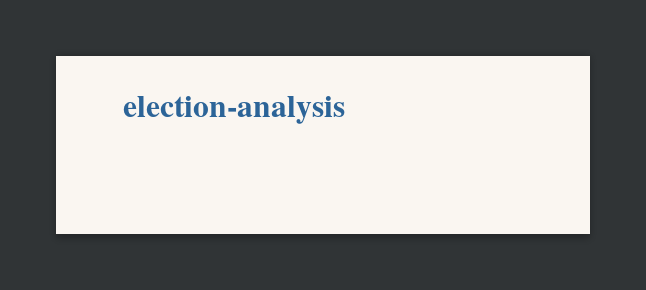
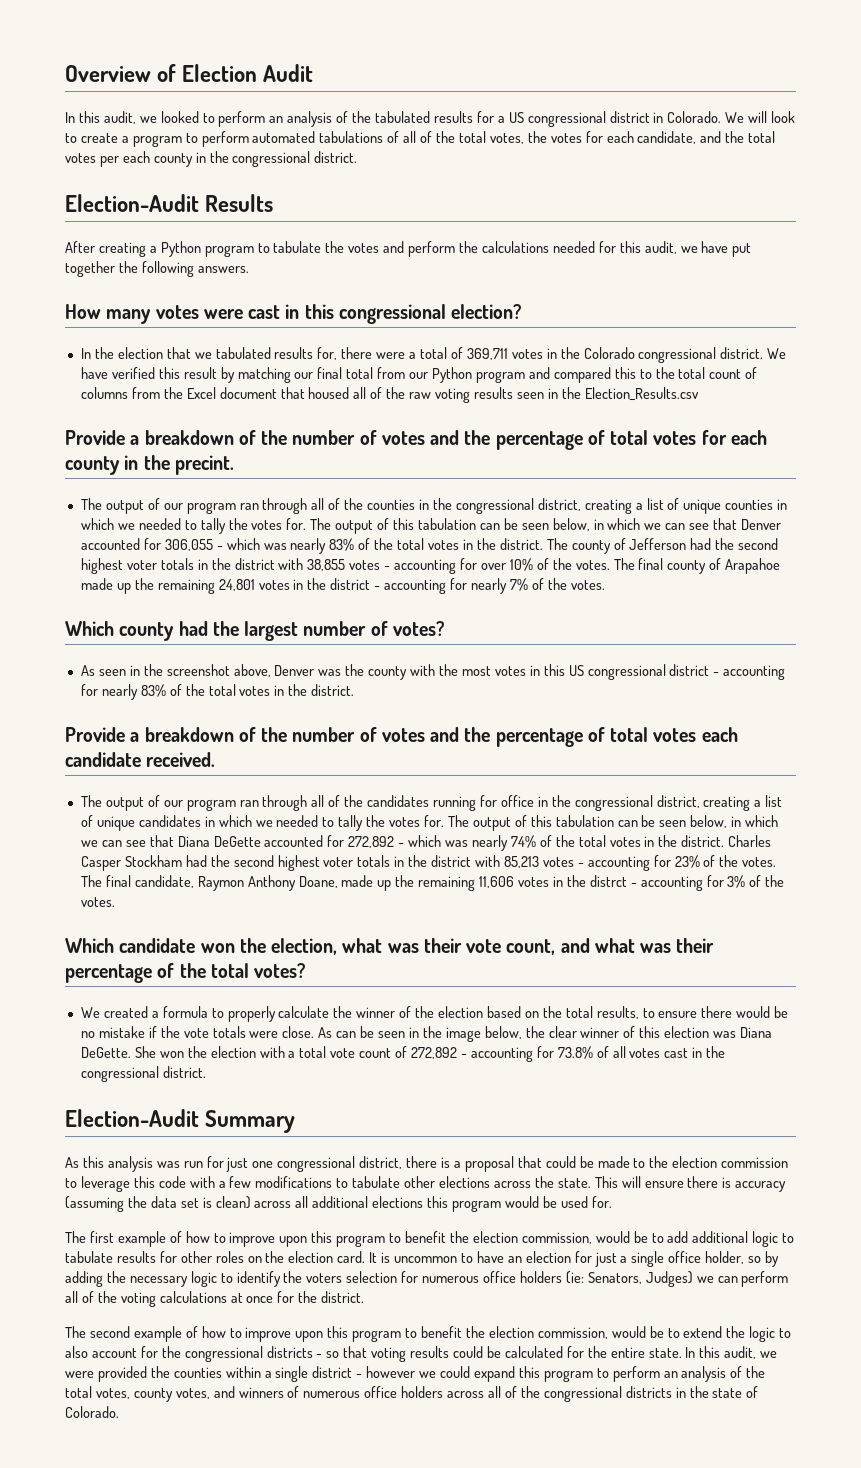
[123,96,345,124] election-analysis -> [65,64,314,82] [65,111,796,127] [65,131,776,147] [65,151,358,167] [65,194,274,212] [65,241,752,257] [65,261,249,277] [65,304,522,324] [80,347,787,363] [80,367,758,383] [80,387,699,403] [65,430,767,450] [65,455,234,475] [80,498,788,514] [80,518,781,534] [80,538,779,554] [80,558,781,574] [80,578,605,594] [65,621,444,641] [80,664,786,680] [80,684,355,700] [65,727,738,747] [65,752,216,767] [80,795,783,811] [80,815,779,831] [80,835,772,851] [80,855,777,871] [80,875,785,891] [80,897,115,907] [65,938,715,955] [65,963,306,983] [80,1006,789,1022] [80,1026,772,1042] [80,1046,726,1062] [80,1066,206,1082] [65,1109,296,1133] [65,1156,789,1172] [65,1176,787,1192] [65,1196,612,1212] [65,1231,795,1247] [65,1251,780,1267] [65,1271,789,1287] [65,1291,365,1307] [65,1326,792,1342] [65,1346,778,1362] [65,1366,766,1382] [65,1386,759,1402] [65,1406,119,1418] Overview of Election Audit // In this audit, we looked to perform an analysis of the tabulated results for a US congressional district in Colorado. We will look to create a program to perform automated tabulations of all of the total votes, the votes for each candidate, and the total votes per each county in the congressional district. // Election-Audit Results // After creating a Python program to tabulate the votes and perform the calculations needed for this audit, we have put together the following answers. // How many votes were cast in this congressional election? // In the election that we tabulated results for, there were a total of 369,711 votes in the Colorado congressional district. We have verified this result by matching our final total from our Python program and compared this to the total count of columns from the Excel document that housed all of the raw voting results seen in the Election_Results.csv // Provide a breakdown of the number of votes and the percentage of total votes for each county in the precint. // The output of our program ran through all of the counties in the congressional district, creating a list of unique counties in which we needed to tally the votes for. The output of this tabulation can be seen below, in which we can see that Denver accounted for 306,055 - which was nearly 83% of the total votes in the district. The county of Jefferson had the second highest voter totals in the district with 38,855 votes - accounting for over 10% of the votes. The final county of Arapahoe made up the remaining 24,801 votes in the district - accounting for nearly 7% of the votes. // Which county had the largest number of votes? // As seen in the screenshot above, Denver was the county with the most votes in this US congressional district - accounting for nearly 83% of the total votes in the district. // Provide a breakdown of the number of votes and the percentage of total votes each candidate received. // The output of our program ran through all of the candidates running for office in the congressional district, creating a list of unique candidates in which we needed to tally the votes for. The output of this tabulation can be seen below, in which we can see that Diana DeGette accounted for 272,892 - which was nearly 74% of the total votes in the district. Charles Casper Stockham had the second highest voter totals in the district with 85,213 votes - accounting for 23% of the votes. The final candidate, Raymon Anthony Doane, made up the remaining 11,606 votes in the distrct - accounting for 3% of the votes. // Which candidate won the election, what was their vote count, and what was their percentage of the total votes? // We created a formula to properly calculate the winner of the election based on the total results, to ensure there would be no mistake if the vote totals were close. As can be seen in the image below, the clear winner of this election was Diana DeGette. She won the election with a total vote count of 272,892 - accounting for 73.8% of all votes cast in the congressional district. // Election-Audit Summary // As this analysis was run for just one congressional district, there is a proposal that could be made to the election commission to leverage this code with a few modifications to tabulate other elections across the state. This will ensure there is accuracy (assuming the data set is clean) across all additional elections this program would be used for. // The first example of how to improve upon this program to benefit the election commission, would be to add additional logic to tabulate results for other roles on the election card. It is uncommon to have an election for just a single office holder, so by adding the necessary logic to identify the voters selection for numerous office holders (ie: Senators, Judges) we can perform all of the voting calculations at once for the district. // The second example of how to improve upon this program to benefit the election commission, would be to extend the logic to also account for the congressional districts - so that voting results could be calculated for the entire state. In this audit, we were provided the counties within a single district - however we could expand this program to perform an analysis of the total votes, county votes, and winners of numerous office holders across all of the congressional districts in the state of Colorado.

